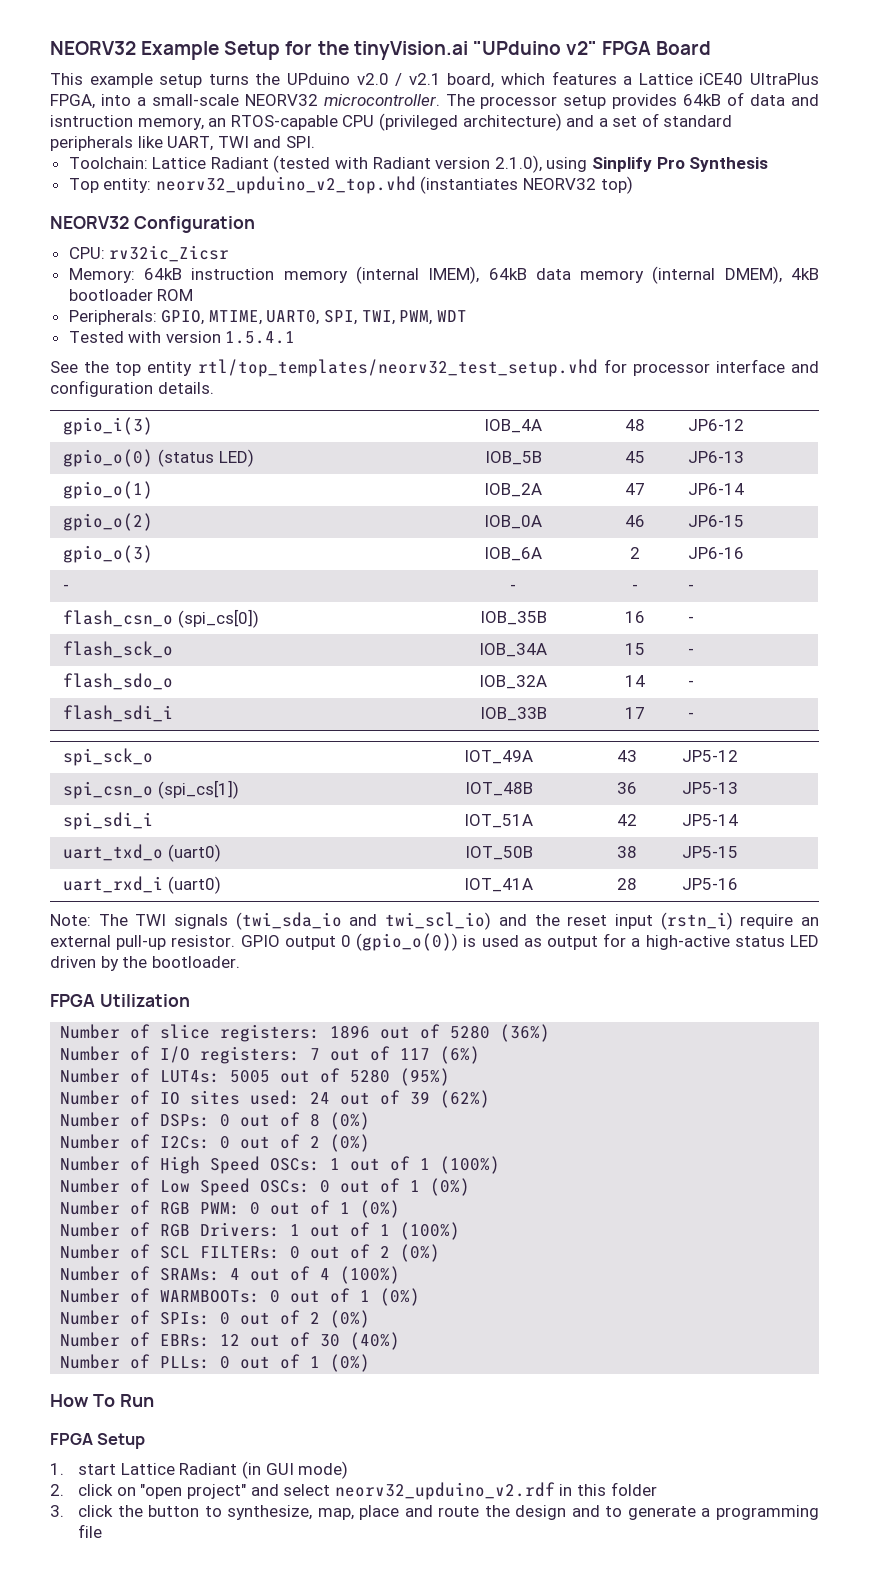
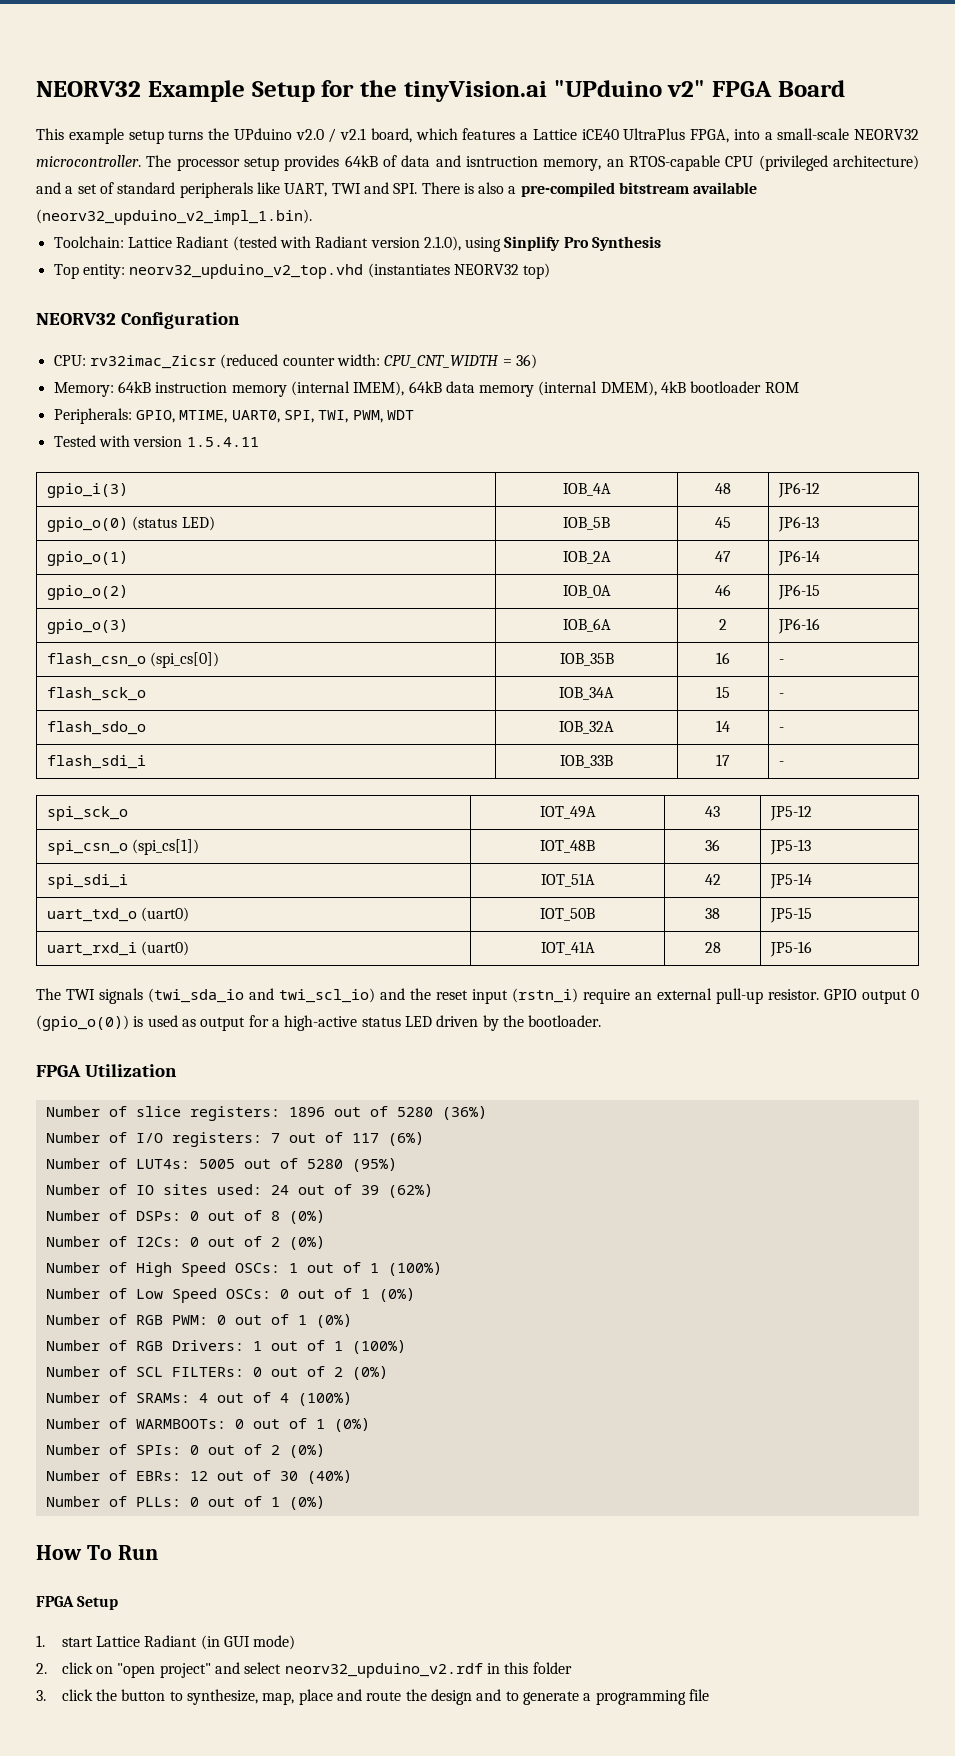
(315, 142) none -> [421,182,758,197] [36,209,312,225] There is also a pre-compiled bitstream available (neorv32_upduino_v2_impl_1.bin).
[109,245,230,262] rv32ic_Zicsr -> [89,354,537,369] rv32imac_Zicsr (reduced counter width: CPU_CNT_WIDTH = 36)
[225,331,296,344] [50,359,819,377] [50,380,214,397] 1.5.4.1 // See the top entity rtl/top_templates/neorv32_test_setup.vhd for processor interface and configuration details. -> [186,437,259,447] 1.5.4.11
[63,584,70,591] [510,584,516,591] [632,584,638,591] [688,584,695,591] // - | - | - | - -> (820, 626) none
[50,914,91,926] Note: -> (812, 949) none

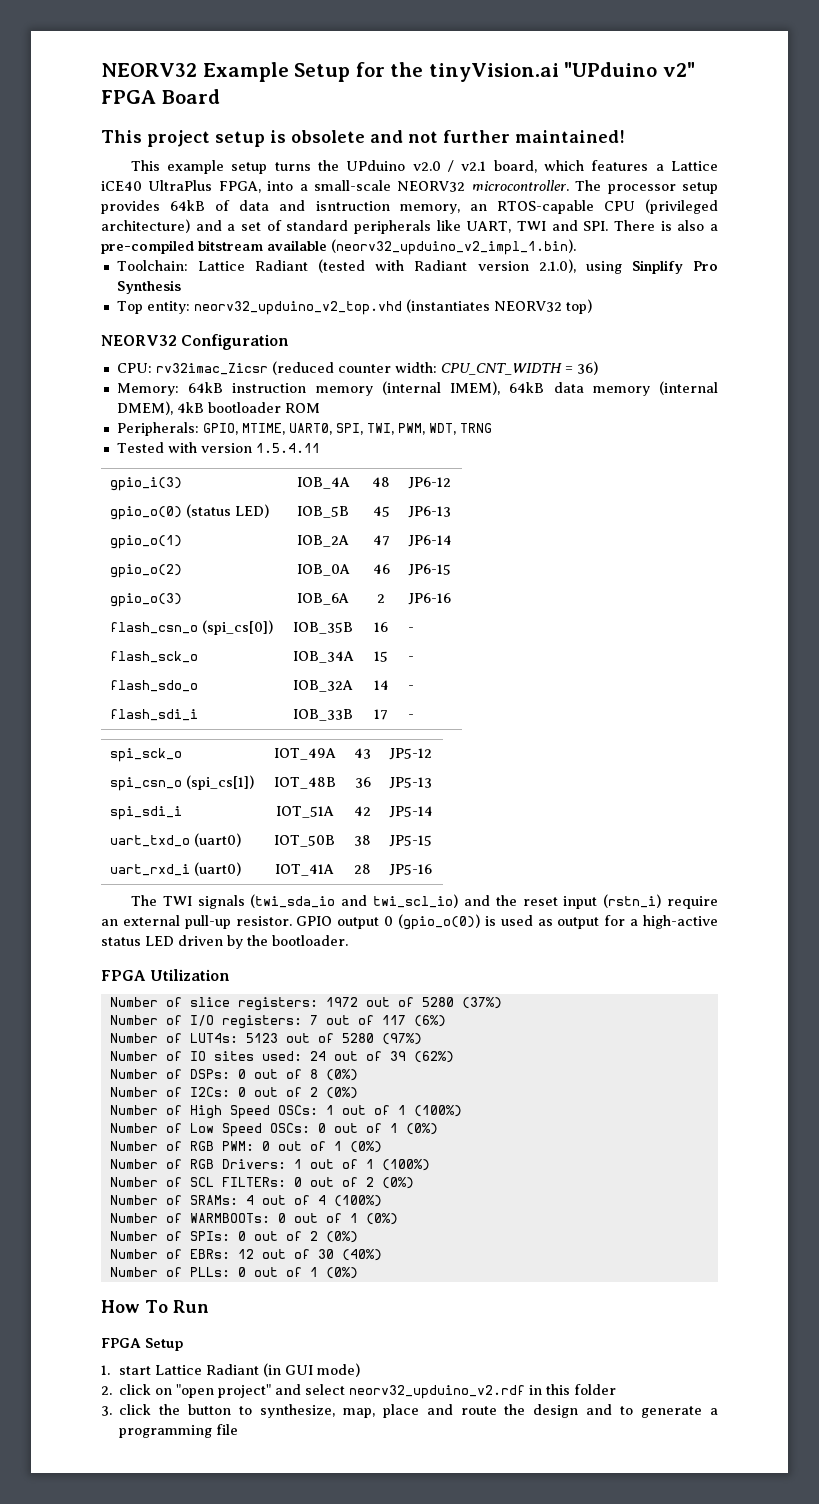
(845, 88) none -> [101,130,625,147] // This project setup is obsolete and not further maintained!
[386,410,414,420] WDT -> [428,423,492,435] WDT, TRNG
[288,1106,487,1120] 1896 out of 5280 (36%) -> [325,997,502,1009] 1972 out of 5280 (37%)
[198,1158,397,1172] 5005 out of 5280 (95%) -> [245,1033,422,1045] 5123 out of 5280 (97%)

